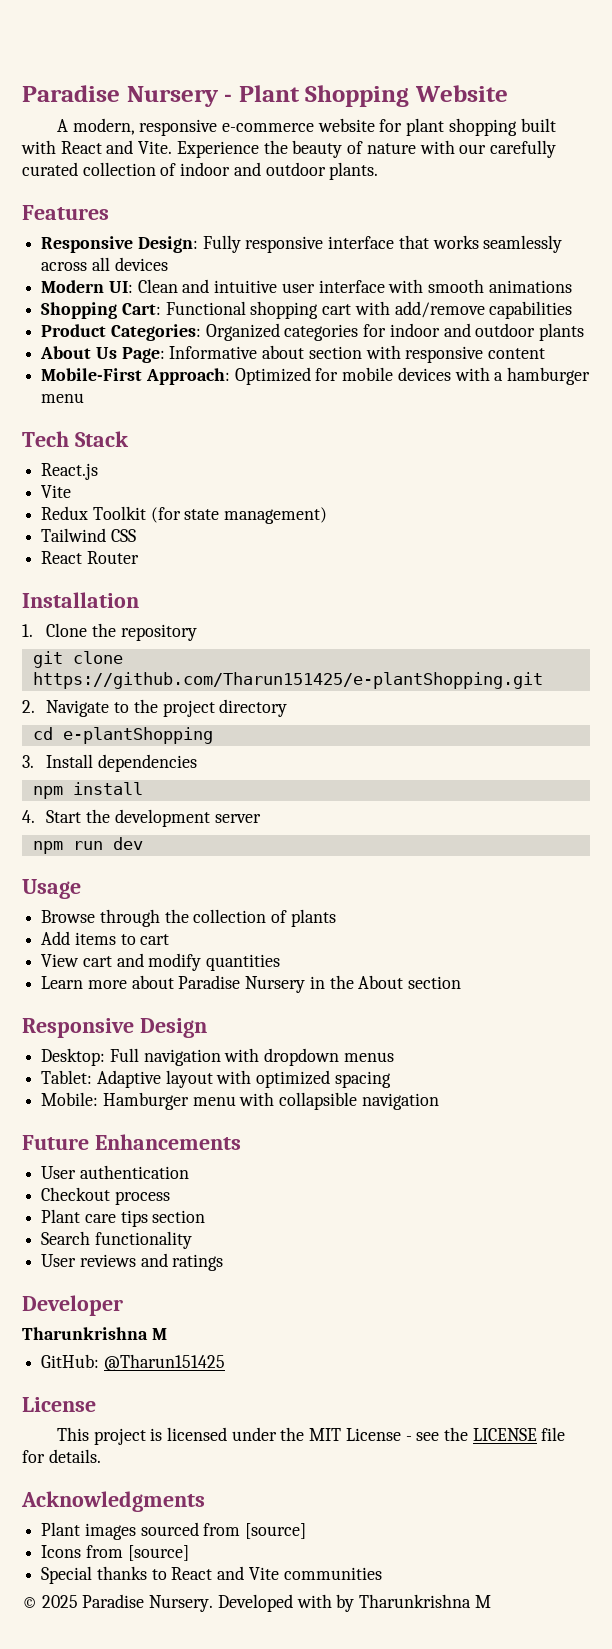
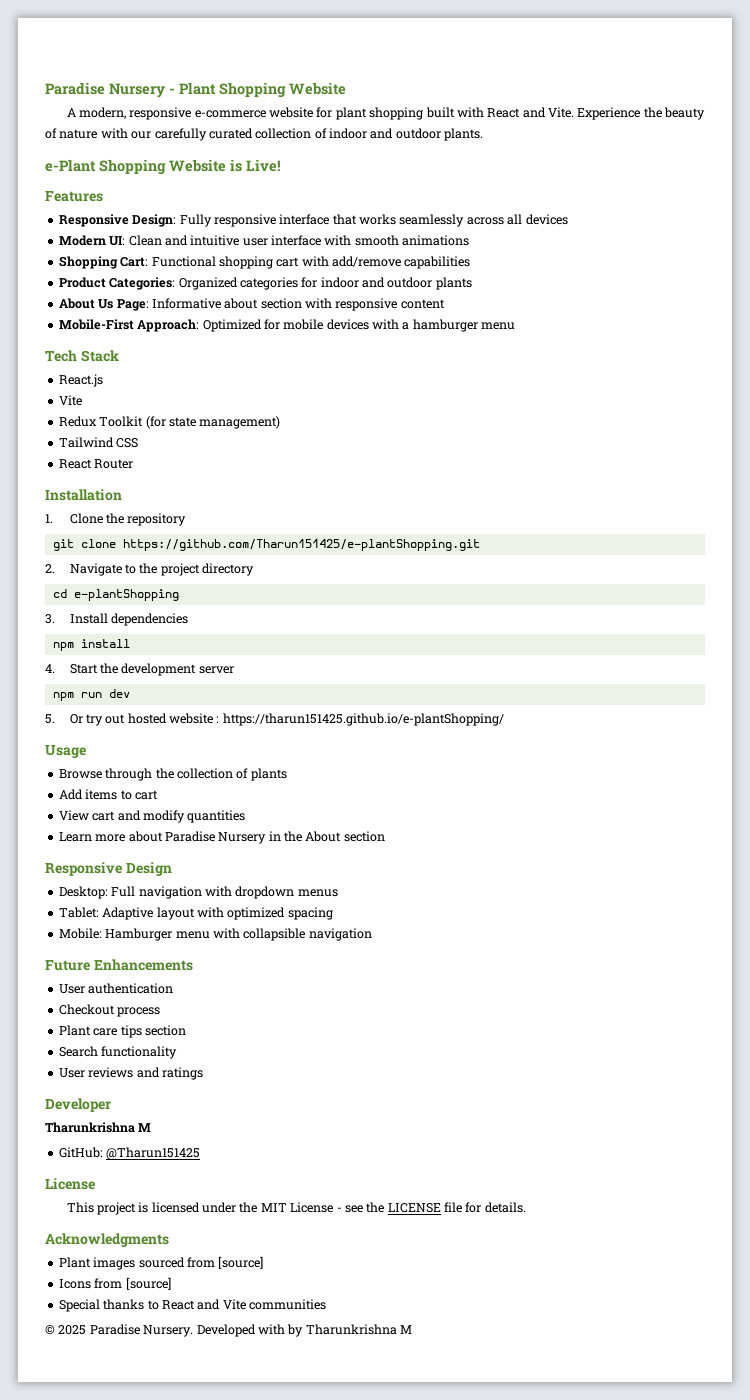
(379, 171) none -> [45,159,281,175] // e-Plant Shopping Website is Live!
(143, 843) none -> [45,713,504,726] // 5. Or try out hosted website : https://tharun151425.github.io/e-plantShopping/

